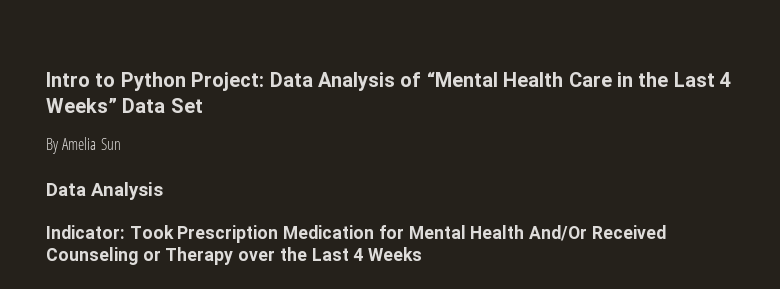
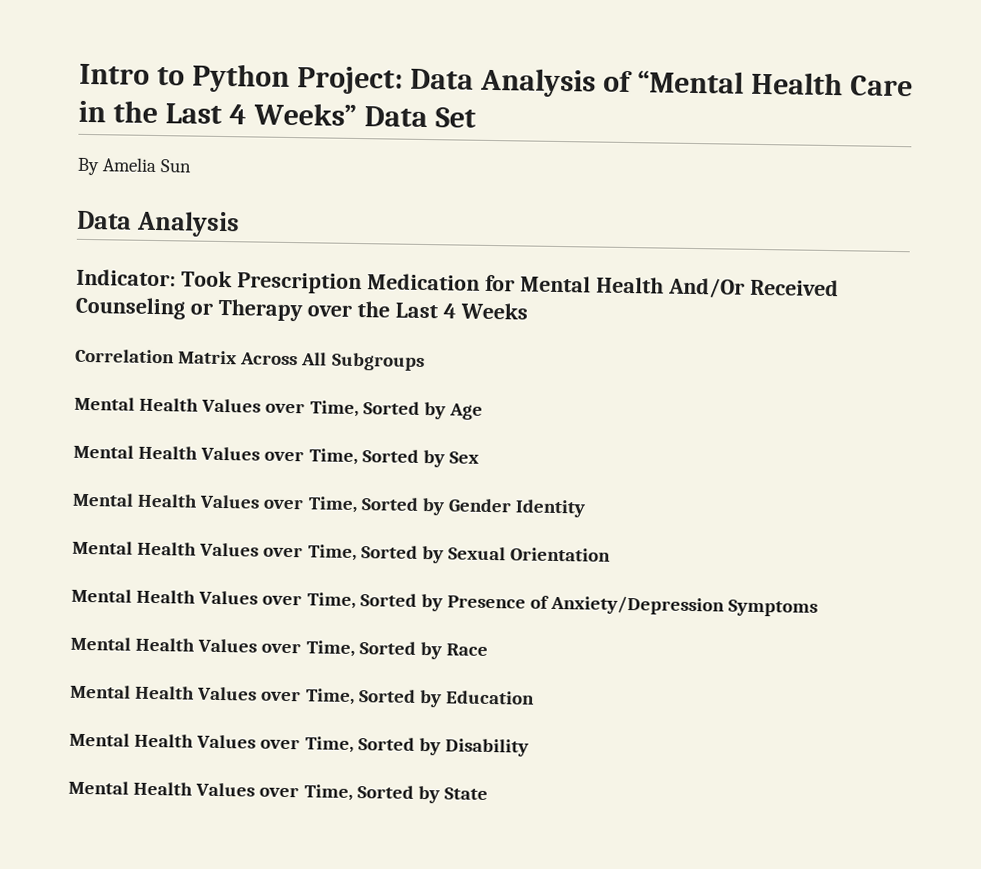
(423, 254) none -> [75,348,425,372] [74,396,483,420] [73,444,479,468] [72,492,587,518] [72,540,612,564] [71,588,819,617] [70,636,488,660] [70,684,535,708] [69,732,529,757] [68,780,488,804] // Correlation Matrix Across All Subgroups // Mental Health Values over Time, Sorted by Age // Mental Health Values over Time, Sorted by Sex // Mental Health Values over Time, Sorted by Gender Identity // Mental Health Values over Time, Sorted by Sexual Orientation // Mental Health Values over Time, Sorted by Presence of Anxiety/Depression Symptoms // Mental Health Values over Time, Sorted by Race // Mental Health Values over Time, Sorted by Education // Mental Health Values over Time, Sorted by Disability // Mental Health Values over Time, Sorted by State

